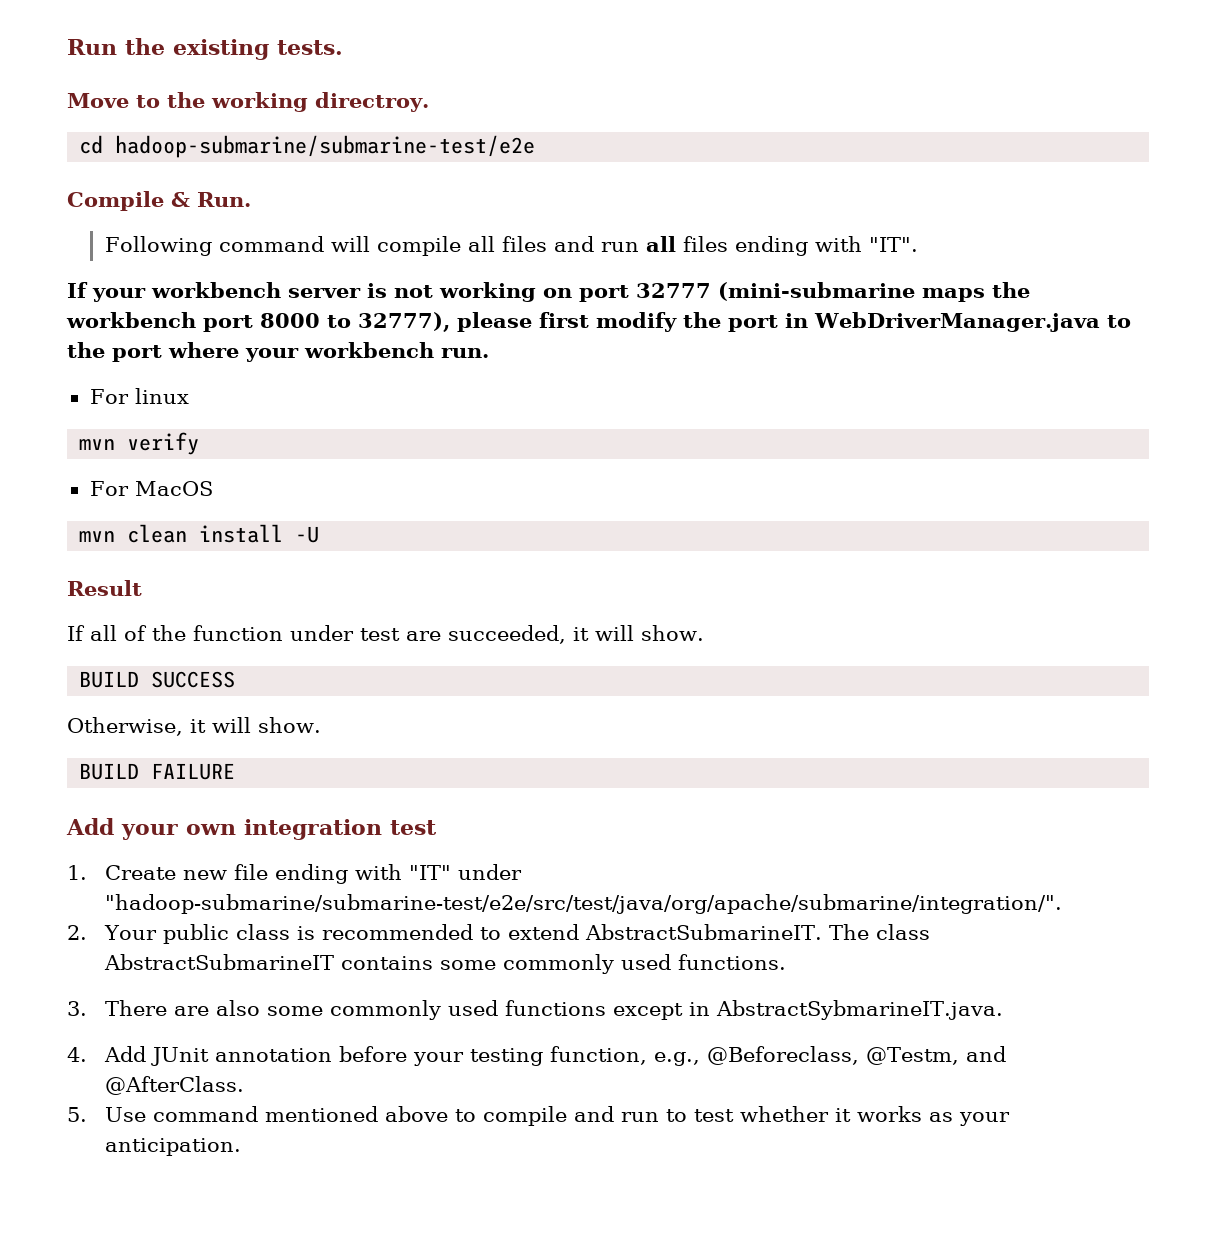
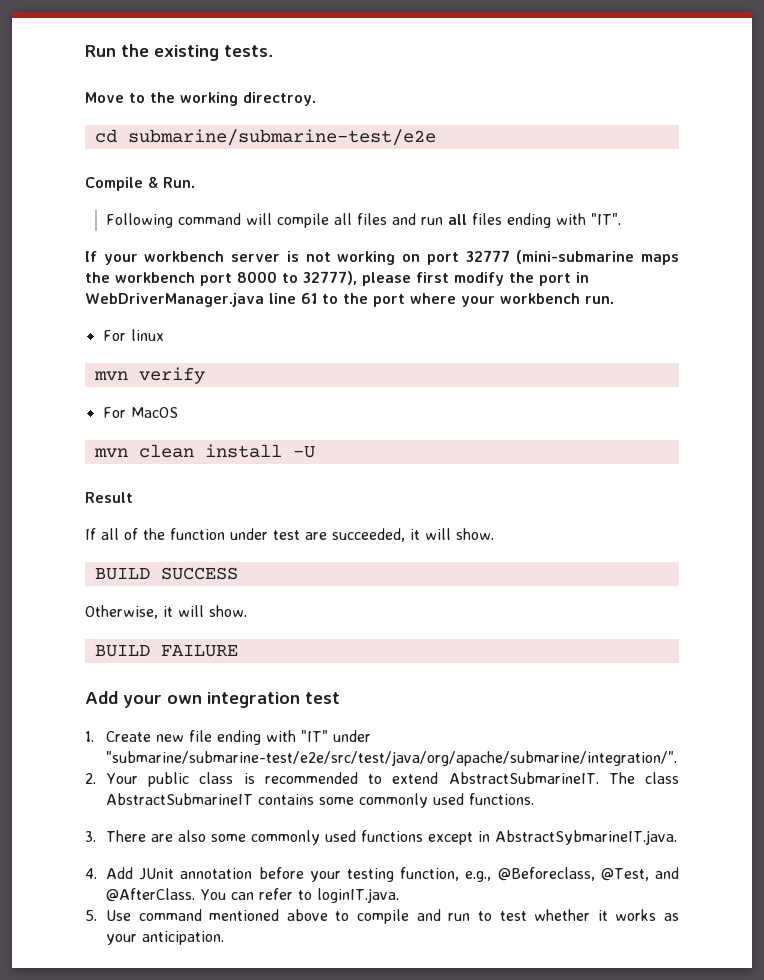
[115,135,536,158] hadoop-submarine/submarine-test/e2e -> [127,129,436,146] submarine/submarine-test/e2e
(1100, 322) none -> [269,293,317,304] line 61
[104,894,1062,914] "hadoop-submarine/submarine-test/e2e/src/test/java/org/apache/submarine/integration/". -> [105,751,677,766] "submarine/submarine-test/e2e/src/test/java/org/apache/submarine/integration/".
[865,1047,959,1065] @Testm, -> [600,868,649,881] @Test,
(244, 1085) none -> [199,888,399,903] You can refer to loginIT.java.

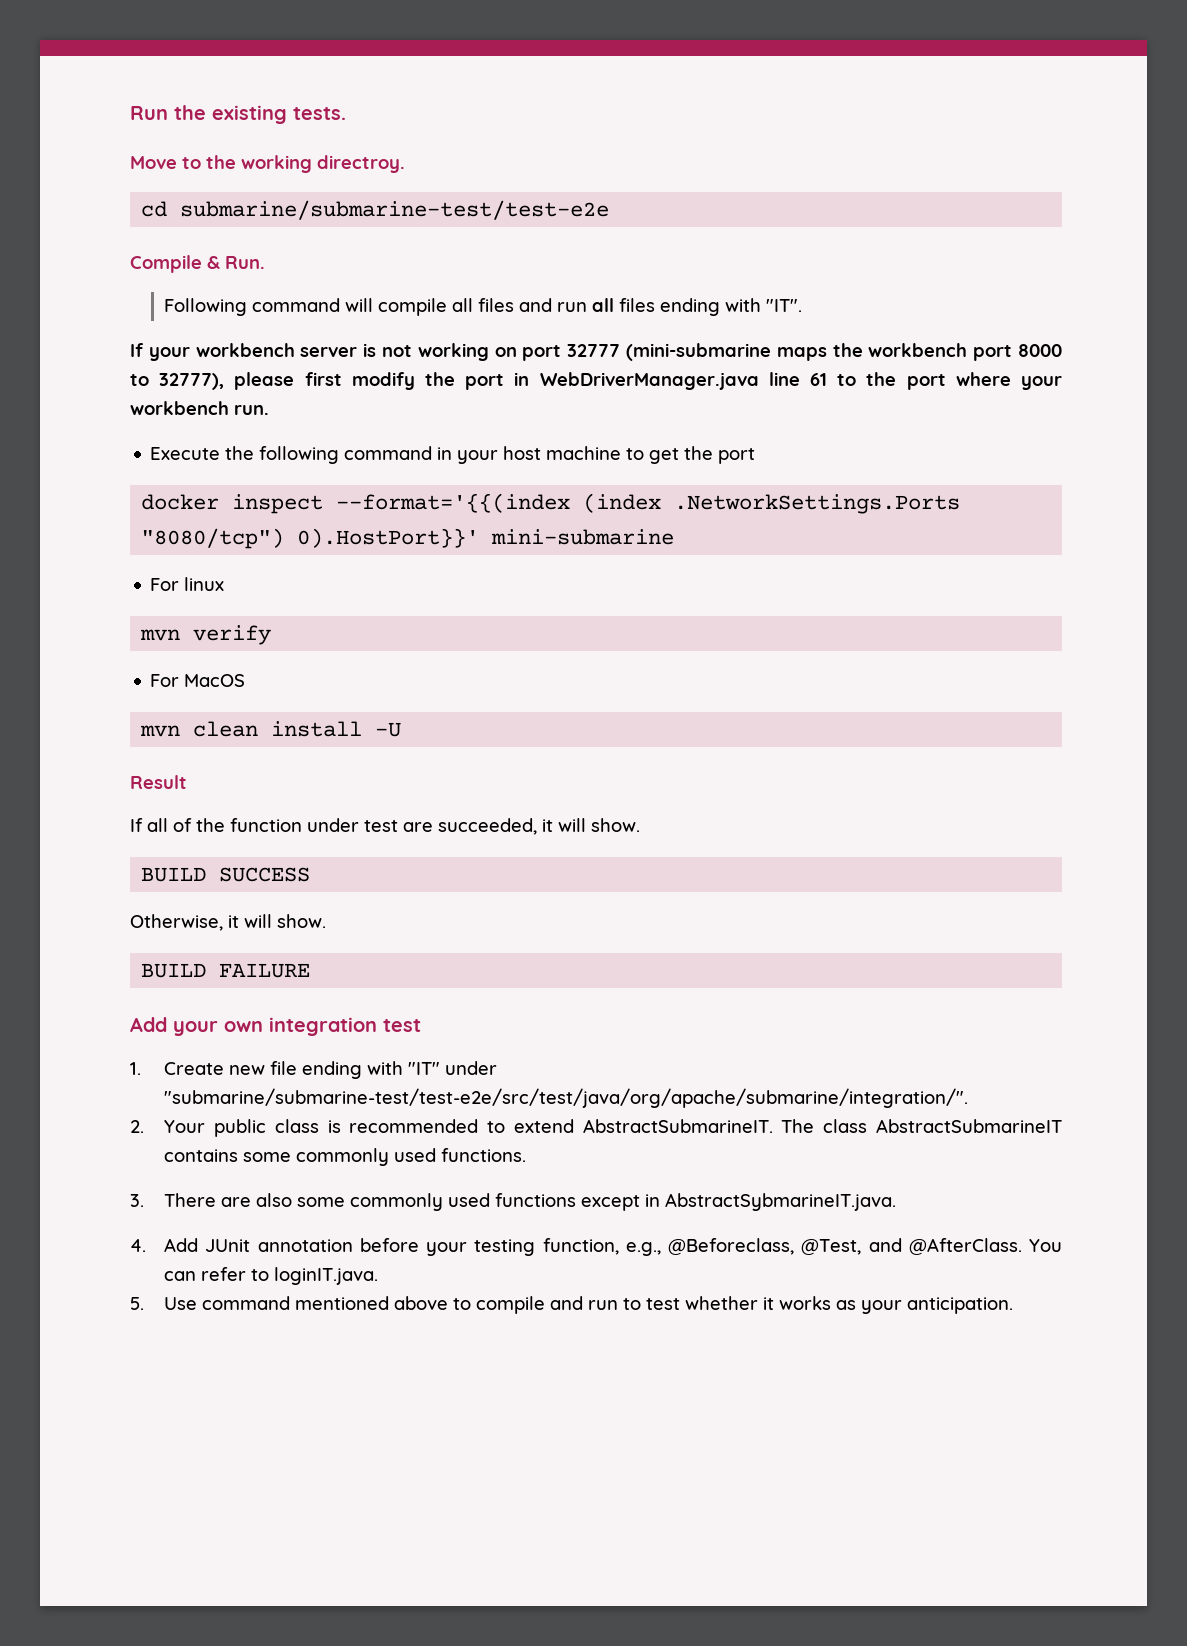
[127,129,436,146] submarine/submarine-test/e2e -> [180,200,610,220] submarine/submarine-test/test-e2e
(614, 300) none -> [150,446,756,464] [141,493,961,514] [141,528,675,549] // Execute the following command in your host machine to get the port // docker inspect --format='{{(index (index .NetworkSettings.Ports "8080/tcp") 0).HostPort}}' mini-submarine
[105,751,677,766] "submarine/submarine-test/e2e/src/test/java/org/apache/submarine/integration/". -> [164,1088,969,1108] "submarine/submarine-test/test-e2e/src/test/java/org/apache/submarine/integration/".

